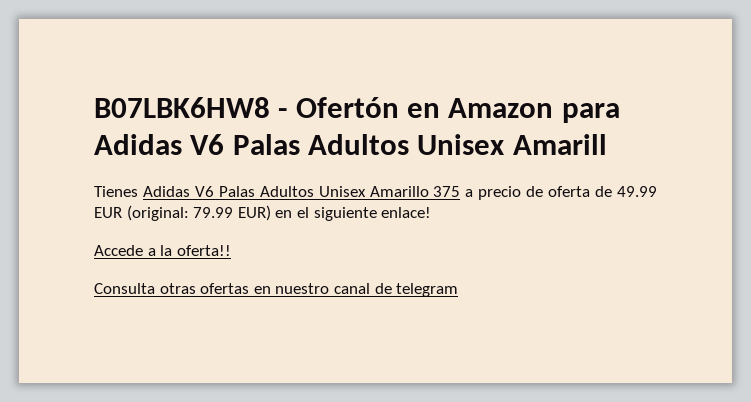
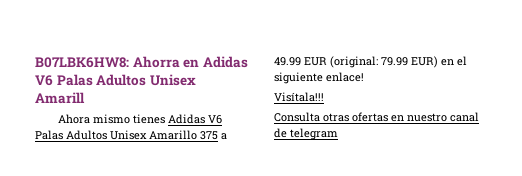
[94,97,620,123] B07LBK6HW8 - Ofertón en Amazon para -> [35,56,200,68] B07LBK6HW8: Ahorra en
[94,186,138,197] Tienes -> [58,114,166,124] Ahora mismo tienes
[478,186,613,200] precio de oferta de -> (227, 136) none
[94,245,231,256] Accede a la oferta!! -> [274,92,324,102] Visítala!!!

